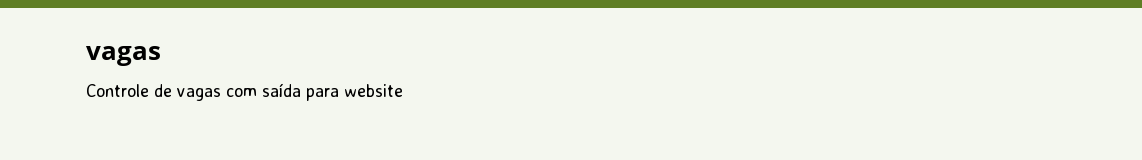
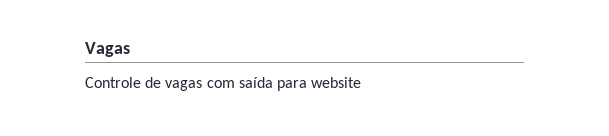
[86,46,161,66] vagas -> [85,42,130,57] Vagas

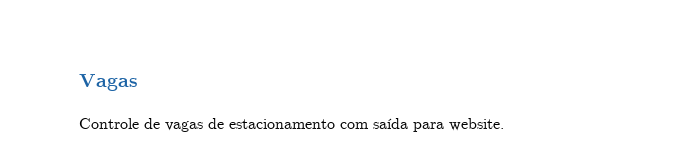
(203, 85) none -> [208,118,335,129] de estacionamento
[311,77,362,88] website -> [449,118,504,131] website.

